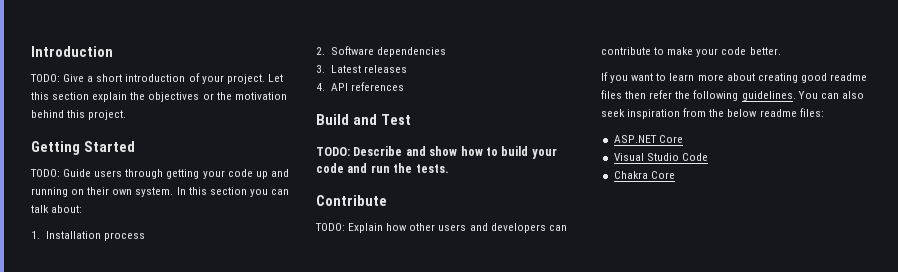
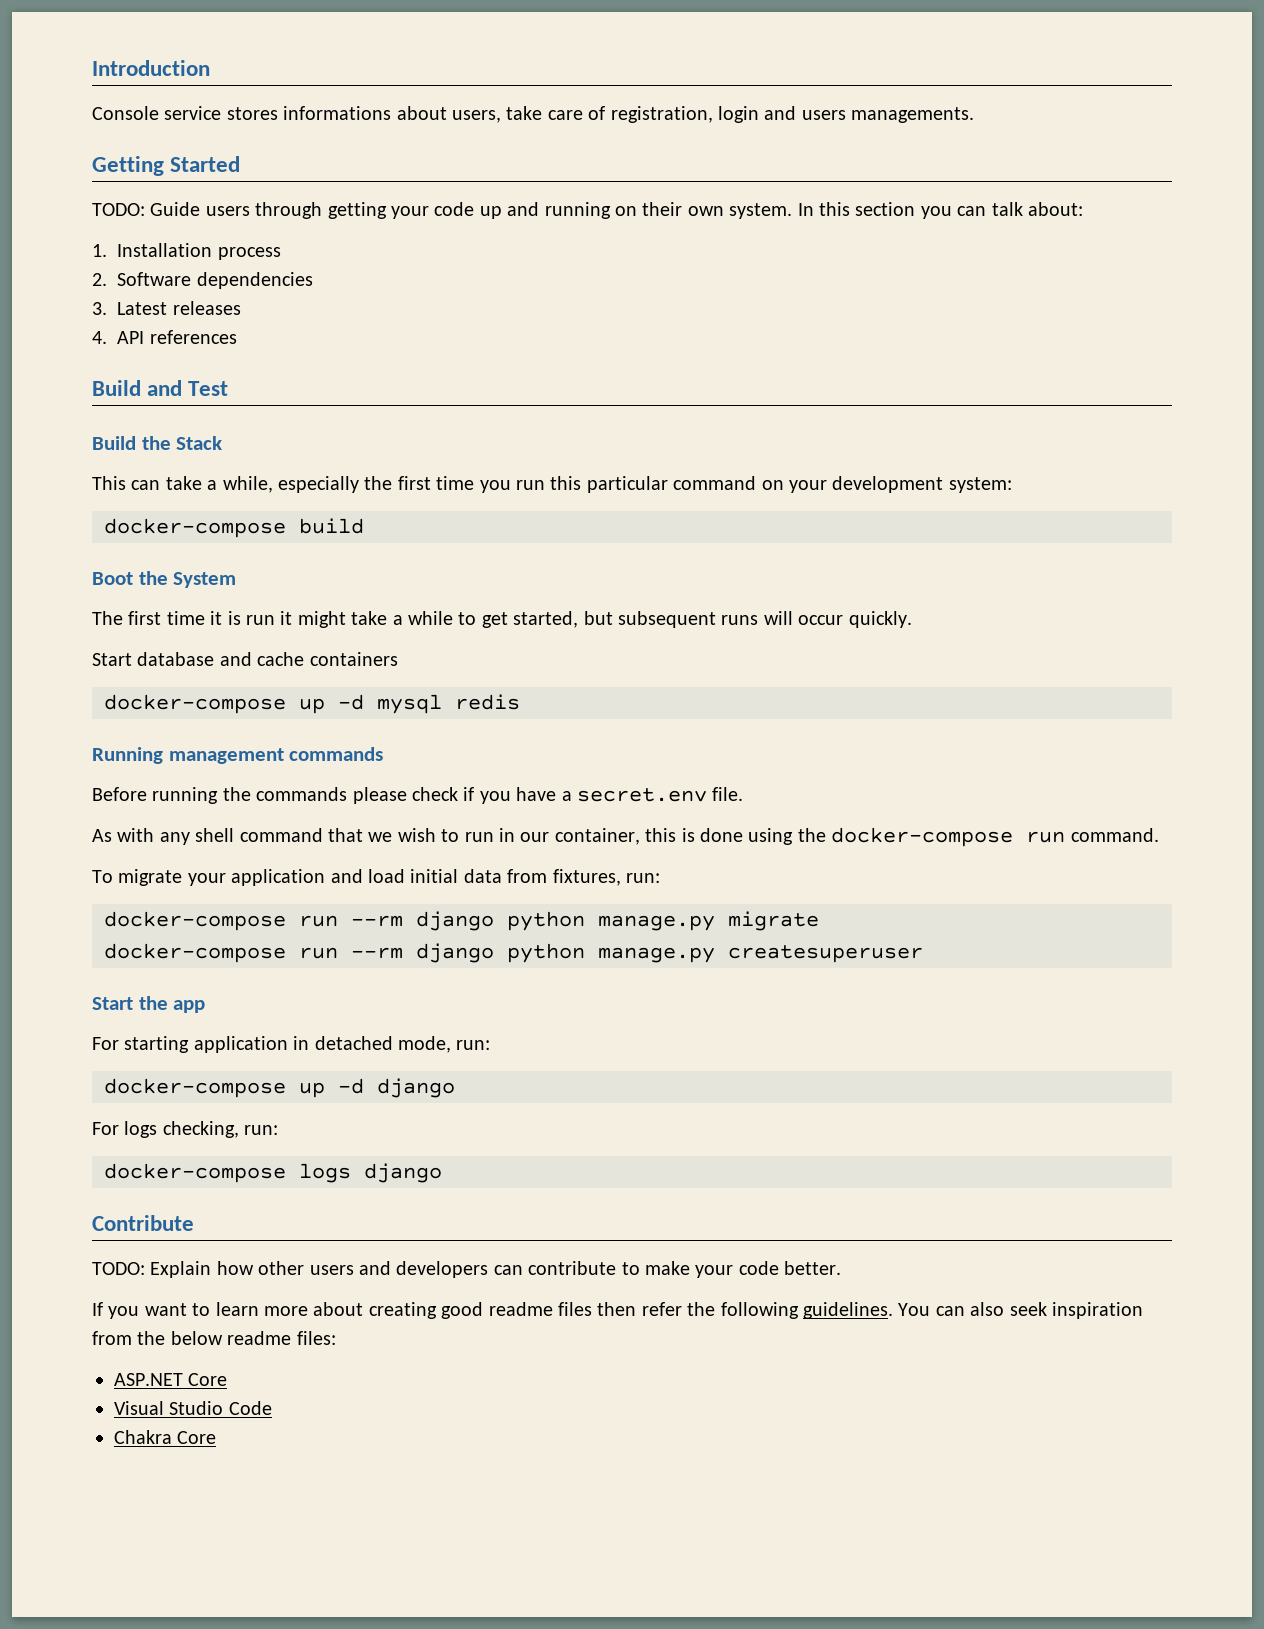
[30,73,283,84] [31,92,287,102] [31,110,127,120] TODO: Give a short introduction of your project. Let this section explain the objectives or the motivation behind this project. -> [92,106,975,123] Console service stores informations about users, take care of registration, login and users managements.
[316,146,557,159] [316,163,449,173] TODO: Describe and show how to build your code and run the tests. -> [92,436,223,450] [92,476,1012,493] [104,518,364,538] [92,571,237,588] [92,611,912,628] [92,652,398,666] [104,694,520,714] [92,747,384,764] [92,787,744,804] [92,827,1159,847] [92,869,660,886] [104,911,819,931] [104,943,923,963] [92,996,206,1013] [92,1036,491,1053] [104,1078,455,1098] [92,1121,279,1138] [104,1163,442,1183] Build the Stack // This can take a while, especially the first time you run this particular command on your development system: // docker-compose build // Boot the System // The first time it is run it might take a while to get started, but subsequent runs will occur quickly. // Start database and cache containers // docker-compose up -d mysql redis // Running management commands // Before running the commands please check if you have a secret.env file. // As with any shell command that we wish to run in our container, this is done using the docker-compose run command. // To migrate your application and load initial data from fixtures, run: // docker-compose run --rm django python manage.py migrate // docker-compose run --rm django python manage.py createsuperuser // Start the app // For starting application in detached mode, run: // docker-compose up -d django // For logs checking, run: // docker-compose logs django

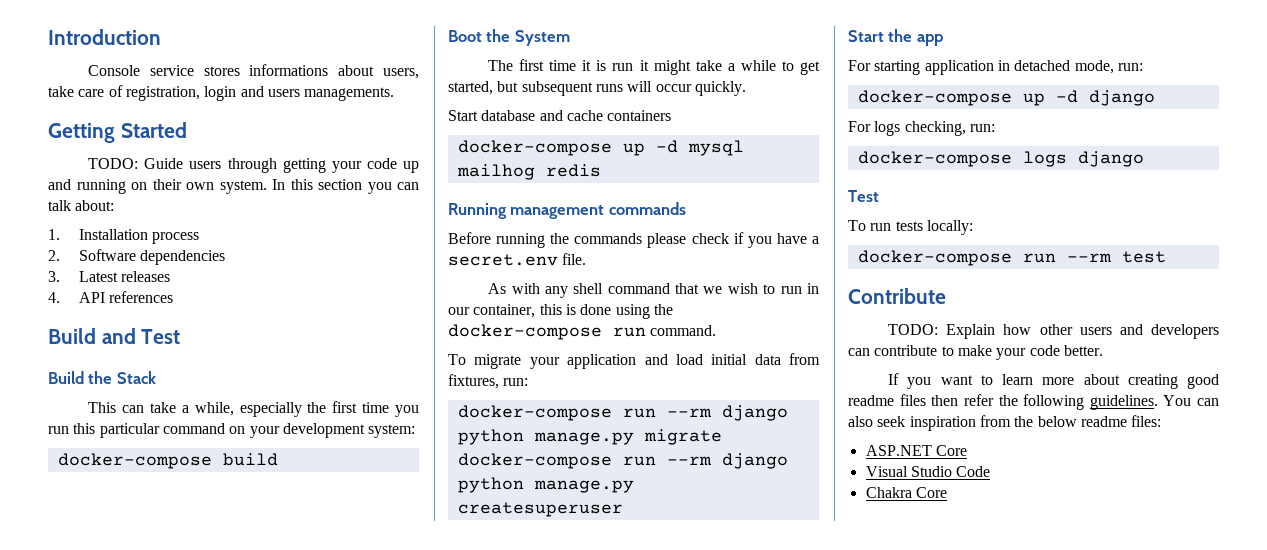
(442, 704) none -> [456,164,535,180] mailhog
(442, 1173) none -> [848,190,879,202] [848,220,973,235] [857,250,1166,266] // Test // To run tests locally: // docker-compose run --rm test

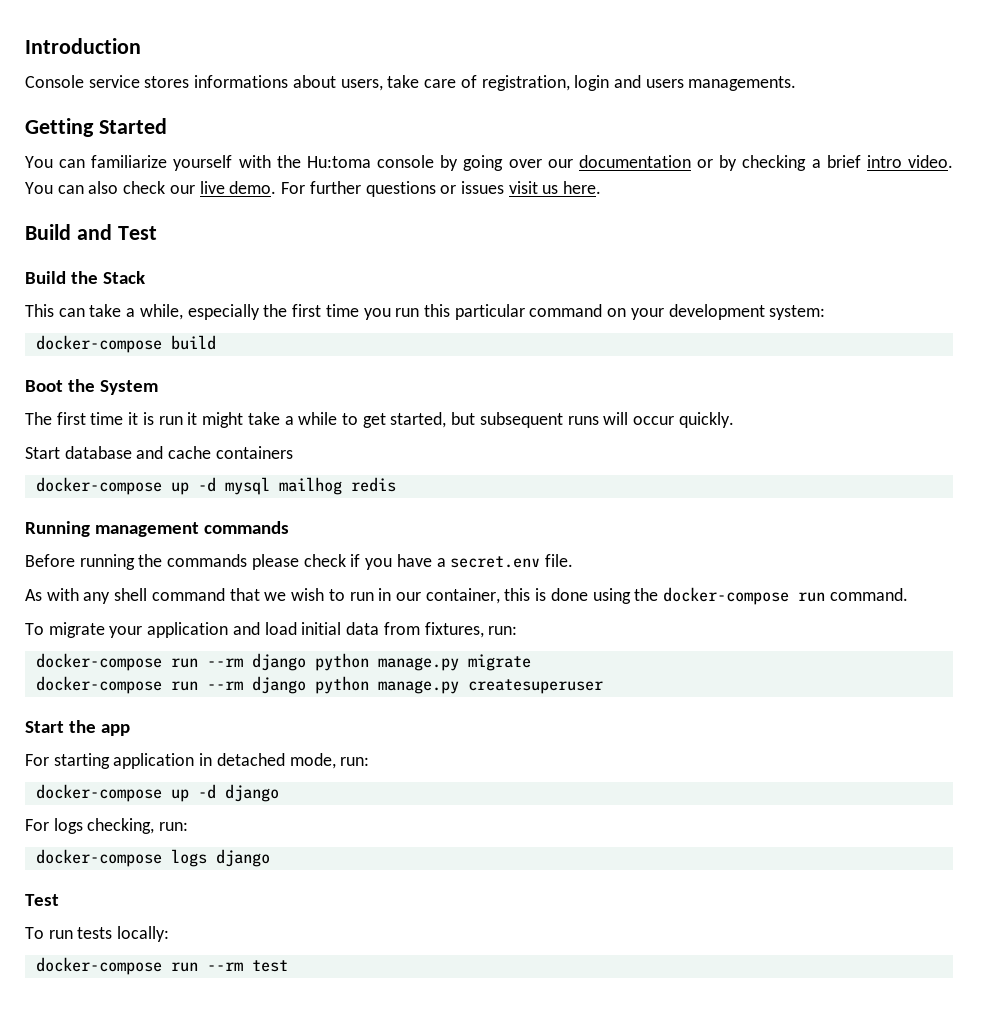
[88,158,420,173] [48,179,419,194] [48,200,115,211] [48,229,200,244] [48,249,226,265] [48,271,171,282] [48,291,174,303] TODO: Guide users through getting your code up and running on their own system. In this section you can talk about: // 1. Installation process // 2. Software dependencies // 3. Latest releases // 4. API references -> [25,155,953,171] [25,181,602,197] You can familiarize yourself with the Hu:toma console by going over our documentation or by checking a brief intro video. You can also check our live demo. For further questions or issues visit us here.
[848,288,946,304] [888,324,1219,339] [848,345,1103,360] [888,373,1219,389] [848,394,1219,410] [848,415,1162,431] [865,445,967,456] [865,466,991,477] [865,487,947,498] // Contribute // TODO: Explain how other users and developers can contribute to make your code better. // If you want to learn more about creating good readme files then refer the following guidelines. You can also seek inspiration from the below readme files: // ASP.NET Core // Visual Studio Code // Chakra Core -> (288, 966) none

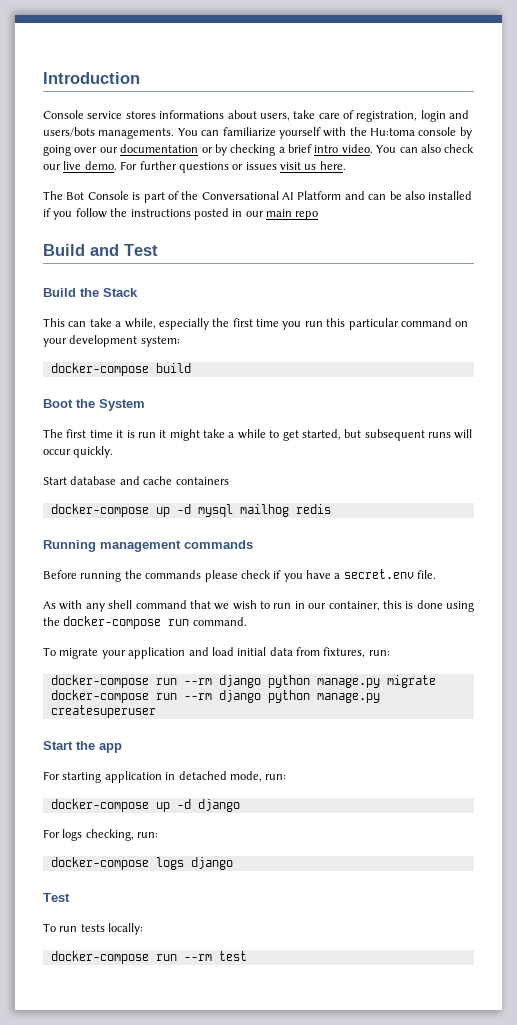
[645,79,684,88] users -> [43,127,95,137] users/bots
[25,118,167,137] // Getting Started // -> (175, 133) none
(602, 187) none -> [43,191,473,203] [43,208,319,220] // The Bot Console is part of the Conversational AI Platform and can be also installed if you follow the instructions posted in our main repo

